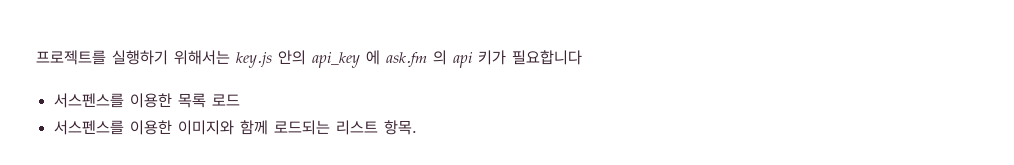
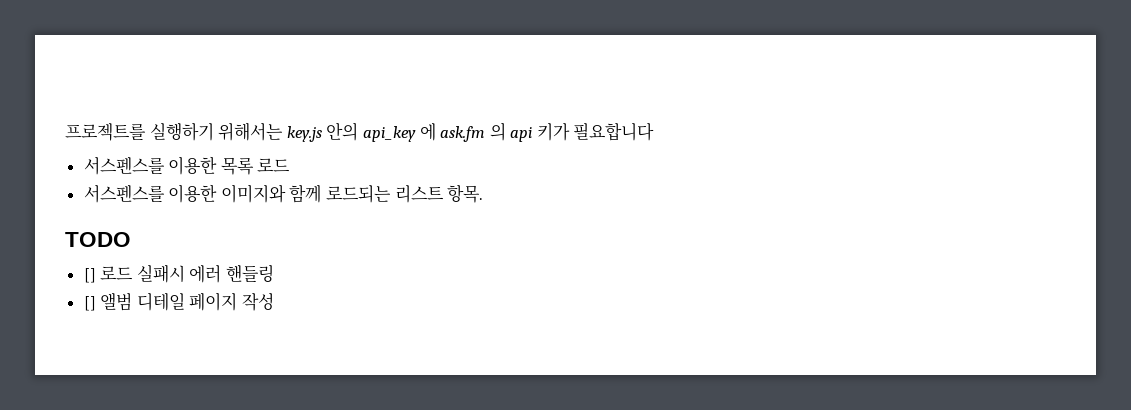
(417, 127) none -> [65,232,131,247] [83,264,275,283] [83,292,275,311] // TODO // [] 로드 실패시 에러 핸들링 // [] 앨범 디테일 페이지 작성

